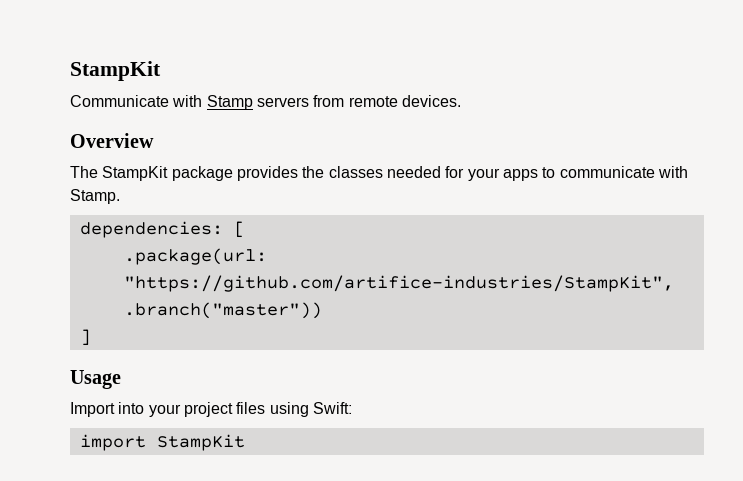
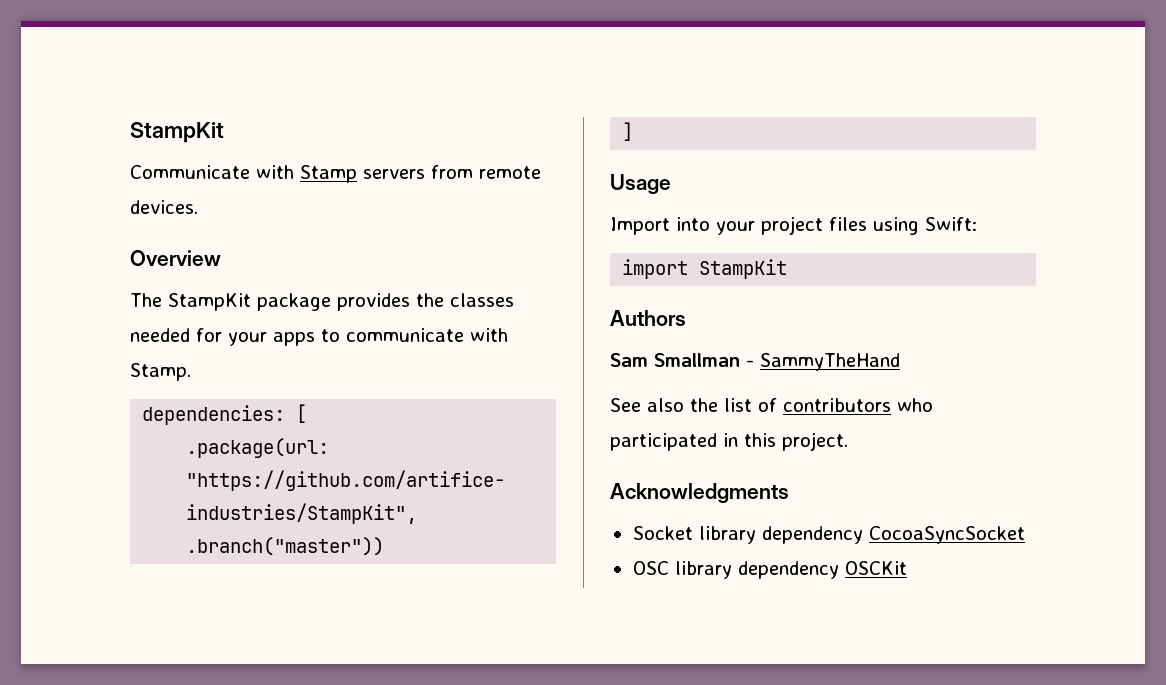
(245, 442) none -> [610,310,686,326] [610,353,900,371] [610,398,933,412] [610,432,848,451] [610,483,789,503] [632,526,1025,544] [632,561,907,579] // Authors // Sam Smallman - SammyTheHand // See also the list of contributors who participated in this project. // Acknowledgments // Socket library dependency CocoaSyncSocket // OSC library dependency OSCKit

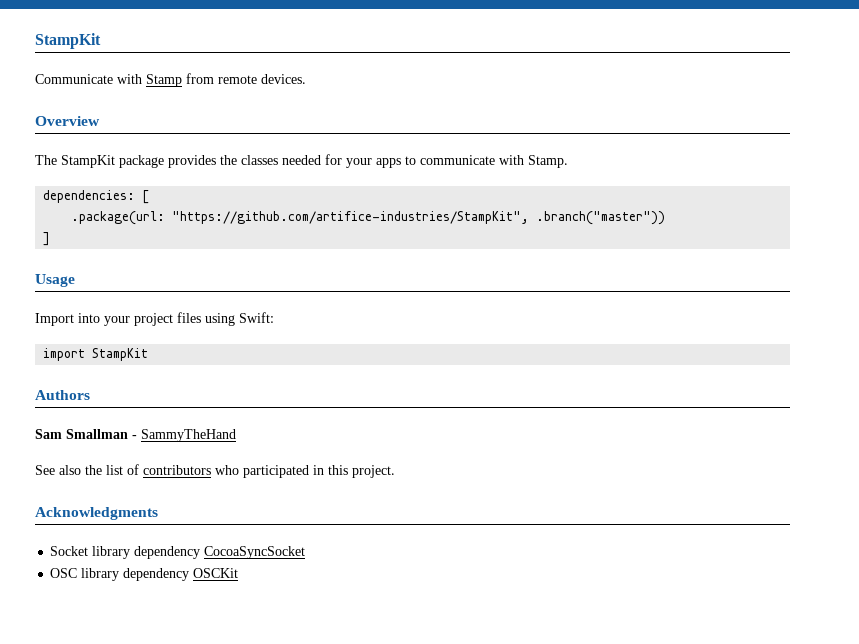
[363,169,425,179] servers -> (182, 80) none

